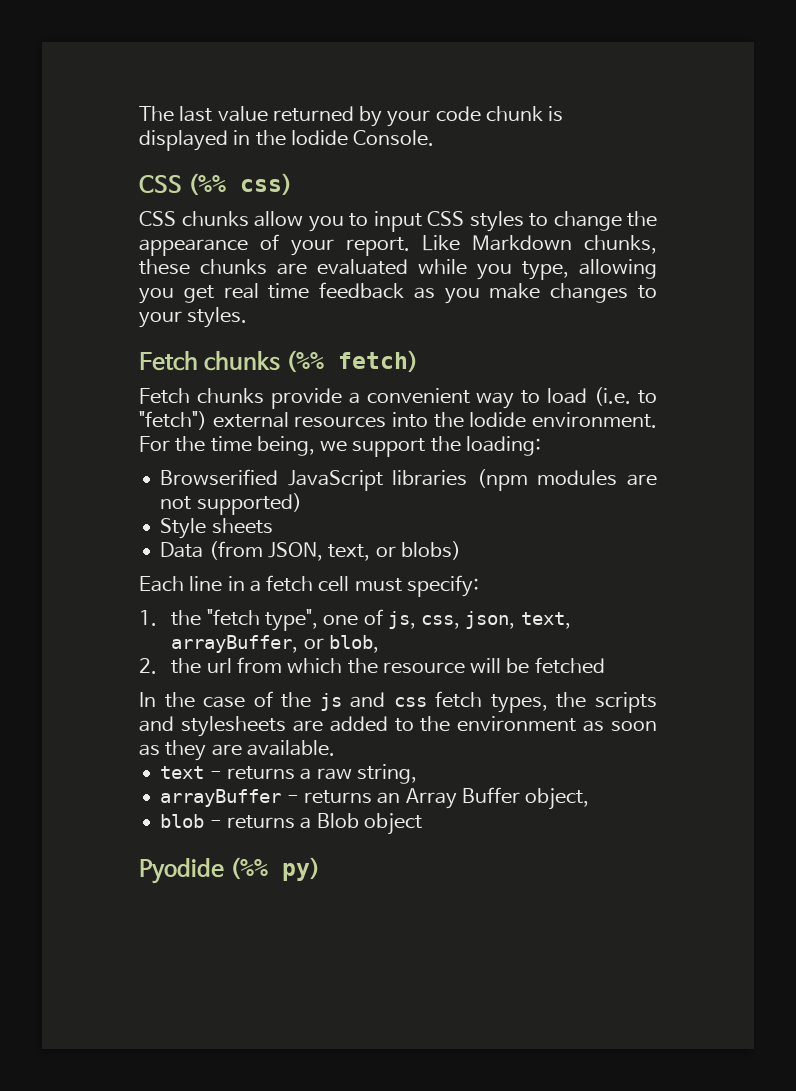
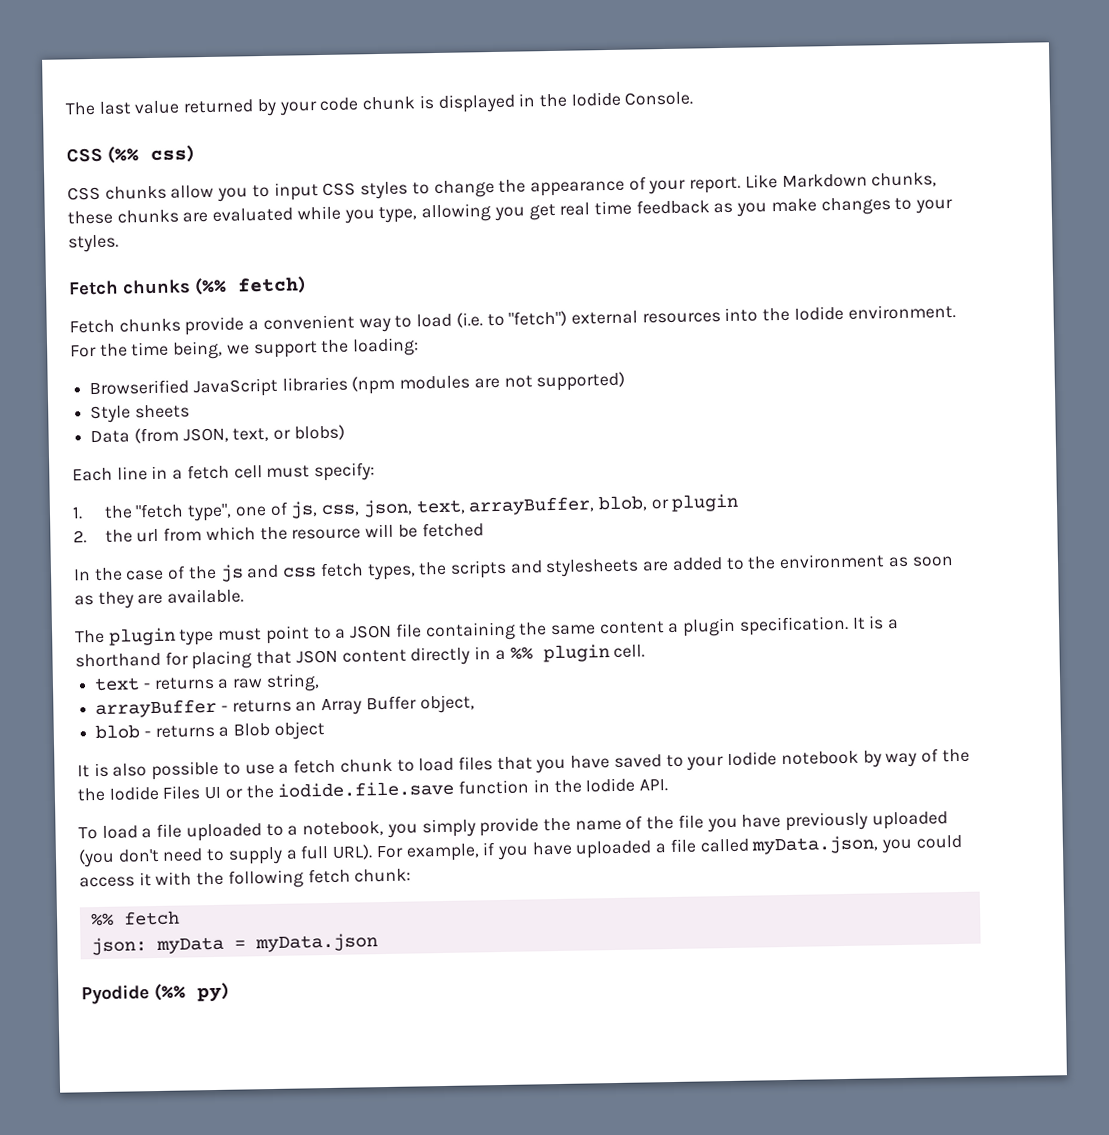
[303,635,379,653] or blob, -> [597,493,740,512] blob, or plugin
(335, 748) none -> [75,615,900,646] [75,644,646,670] // The plugin type must point to a JSON file containing the same content a plugin specification. It is a shorthand for placing that JSON content directly in a %% plugin cell.
(422, 824) none -> [77,748,970,781] [77,777,668,802] [78,811,948,842] [78,834,962,868] [79,868,412,889] [89,910,180,927] [90,933,378,956] // It is also possible to use a fetch chunk to load files that you have saved to your Iodide notebook by way of the the Iodide Files UI or the iodide.file.save function in the Iodide API. // To load a file uploaded to a notebook, you simply provide the name of the file you have previously uploaded (you don't need to supply a full URL). For example, if you have uploaded a file called myData.json, you could access it with the following fetch chunk: // %% fetch // json: myData = myData.json

